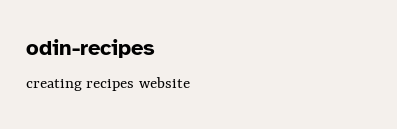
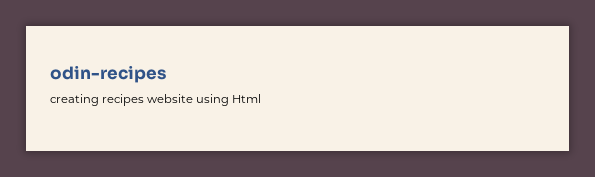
(190, 82) none -> [196,94,262,106] using Html

